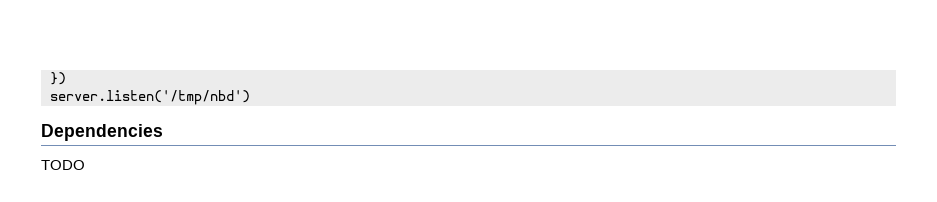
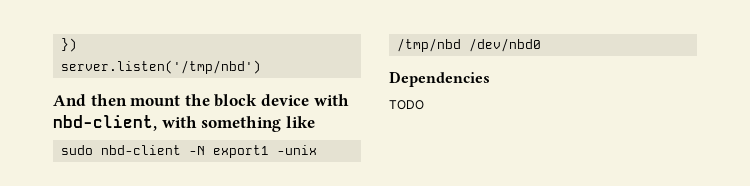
(250, 97) none -> [53,94,349,107] [53,115,315,132] [60,145,317,158] [396,38,541,52] // And then mount the block device with nbd-client, with something like // sudo nbd-client -N export1 -unix /tmp/nbd /dev/nbd0

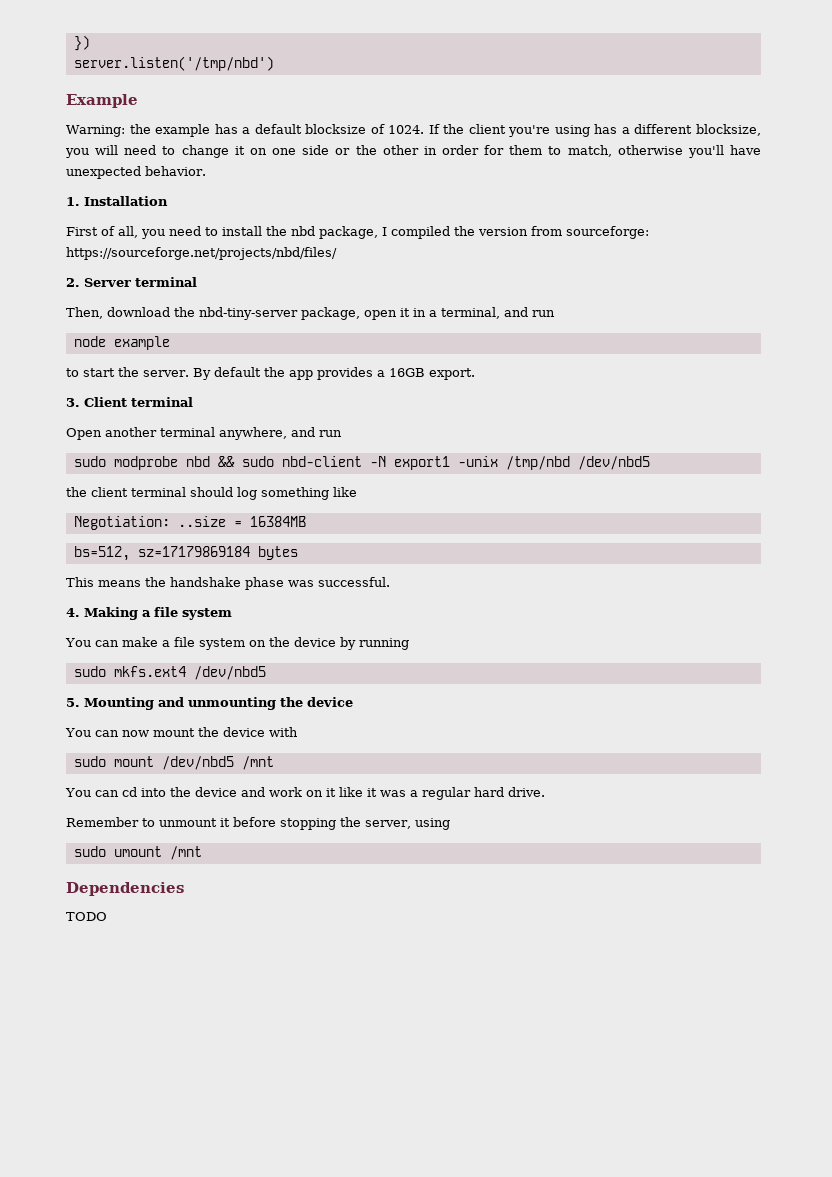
[53,94,349,107] [53,115,315,132] And then mount the block device with nbd-client, with something like // -> [66,94,138,108] [66,124,761,137] [65,145,761,158] [66,166,206,179] [66,196,168,206] [66,226,649,239] [66,247,337,260] [66,277,197,287] [66,307,555,320] [73,336,170,350] [66,367,475,380] [66,397,193,407] [66,427,342,440] [73,456,235,470] Example // Warning: the example has a default blocksize of 1024. If the client you're using has a different blocksize, you will need to change it on one side or the other in order for them to match, otherwise you'll have unexpected behavior. // 1. Installation // First of all, you need to install the nbd package, I compiled the version from sourceforge: https://sourceforge.net/projects/nbd/files/ // 2. Server terminal // Then, download the nbd-tiny-server package, open it in a terminal, and run // node example // to start the server. By default the app provides a 16GB export. // 3. Client terminal // Open another terminal anywhere, and run // sudo modprobe nbd &&
[468,38,541,52] /dev/nbd0 -> [577,456,650,470] [66,487,357,500] [73,516,306,530] [73,546,298,561] [66,577,390,590] [66,607,232,620] [65,637,409,650] [73,666,266,680] [66,697,353,710] [65,727,298,737] [73,756,274,770] [65,787,545,800] [66,817,450,830] [73,846,202,860] /dev/nbd5 // the client terminal should log something like // Negotiation: ..size = 16384MB // bs=512, sz=17179869184 bytes // This means the handshake phase was successful. // 4. Making a file system // You can make a file system on the device by running // sudo mkfs.ext4 /dev/nbd5 // 5. Mounting and unmounting the device // You can now mount the device with // sudo mount /dev/nbd5 /mnt // You can cd into the device and work on it like it was a regular hard drive. // Remember to unmount it before stopping the server, using // sudo umount /mnt

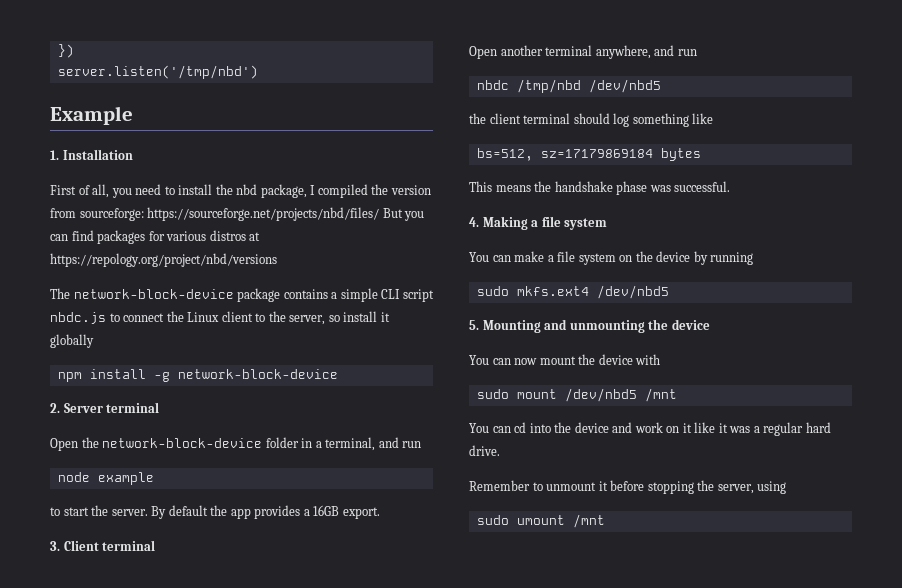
[66,124,761,137] [65,145,761,158] [66,166,206,179] // Warning: the example has a default blocksize of 1024. If the client you're using has a different blocksize, you will need to change it on one side or the other in order for them to match, otherwise you'll have unexpected behavior. -> (133, 115) none
[66,277,197,287] [66,307,410,320] // 2. Server terminal // Then, download the nbd-tiny-server package, open it -> [382,208,425,221] [50,230,261,244] [50,253,277,267] [50,288,434,302] [50,311,390,325] [50,334,94,348] [57,369,338,382] [50,402,160,413] [50,437,299,451] But you can find packages for various distros at https://repology.org/project/nbd/versions // The network-block-device package contains a simple CLI script nbdc.js to connect the Linux client to the server, so install it globally // npm install -g network-block-device // 2. Server terminal // Open the network-block-device folder
[73,456,498,470] sudo modprobe nbd && sudo nbd-client -N export1 -unix -> [476,80,509,90] nbdc
[73,516,306,530] // Negotiation: ..size = 16384MB -> (714, 118) none
[66,882,184,896] [66,912,107,921] // Dependencies // TODO -> (605, 521) none

